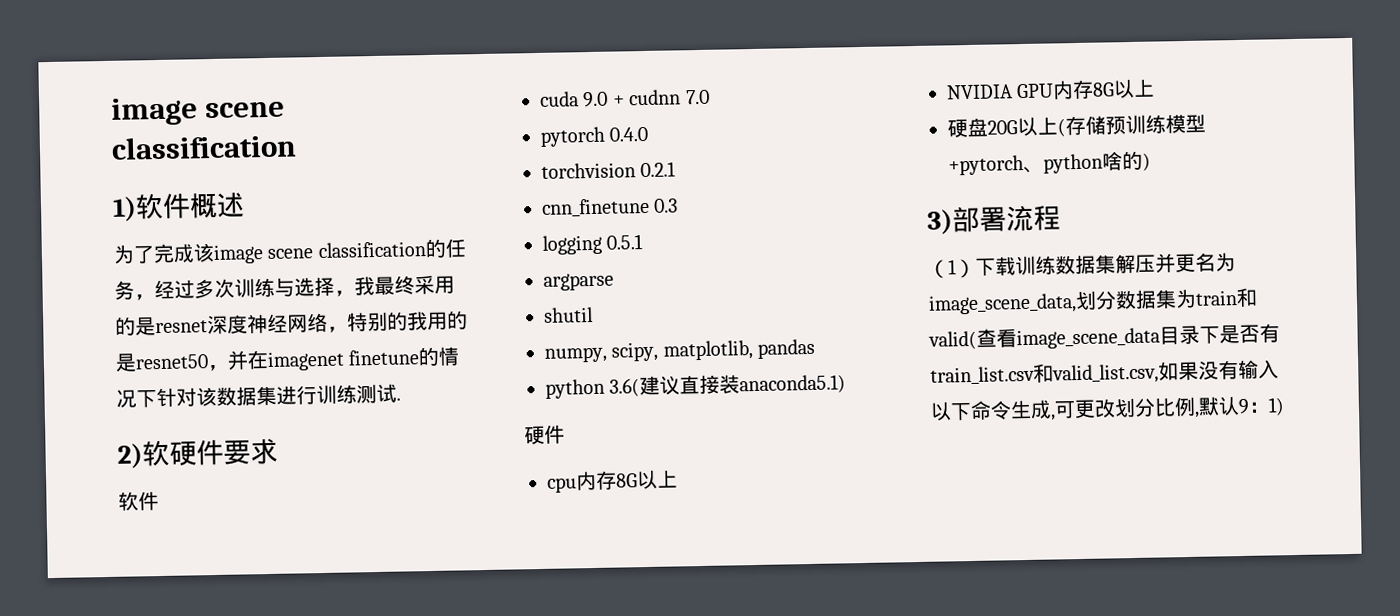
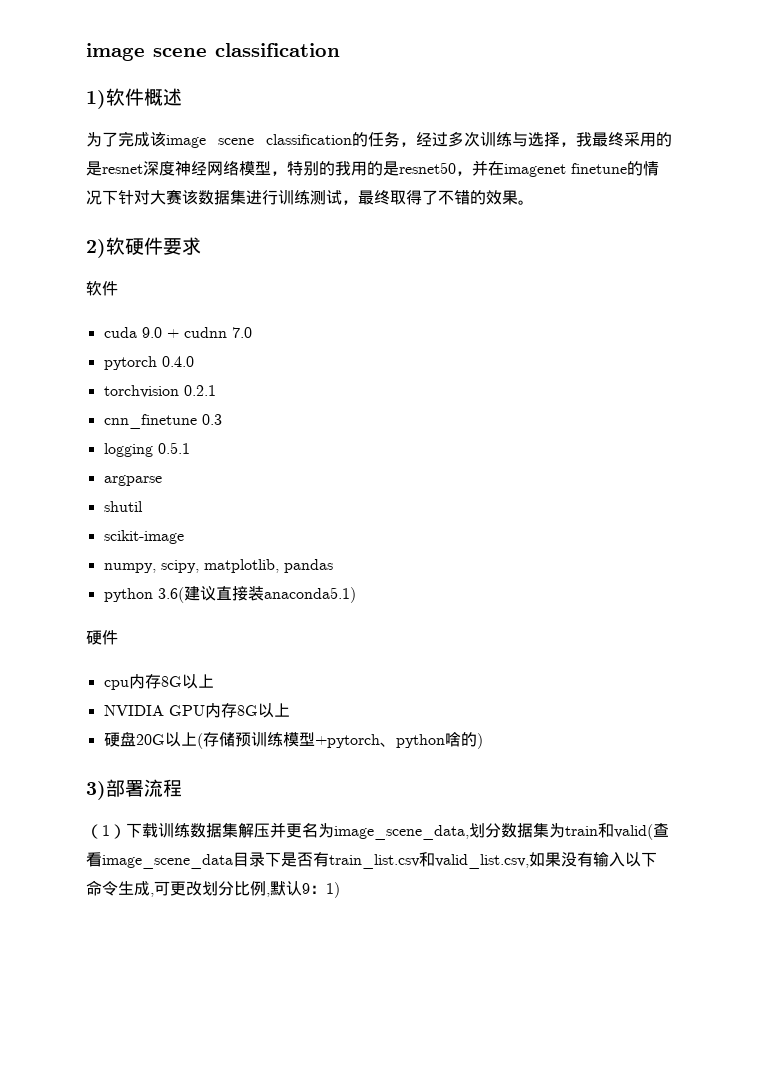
(328, 322) none -> [239,161,271,176] 模型
(197, 397) none -> [150,189,182,205] 大赛
[396,397,401,401] . -> [342,190,534,205] ，最终取得了不错的效果。
(594, 314) none -> [103,530,184,544] // scikit-image

